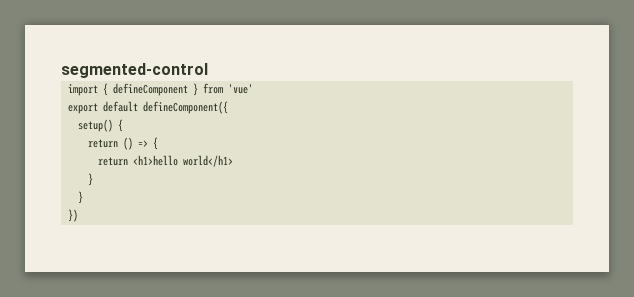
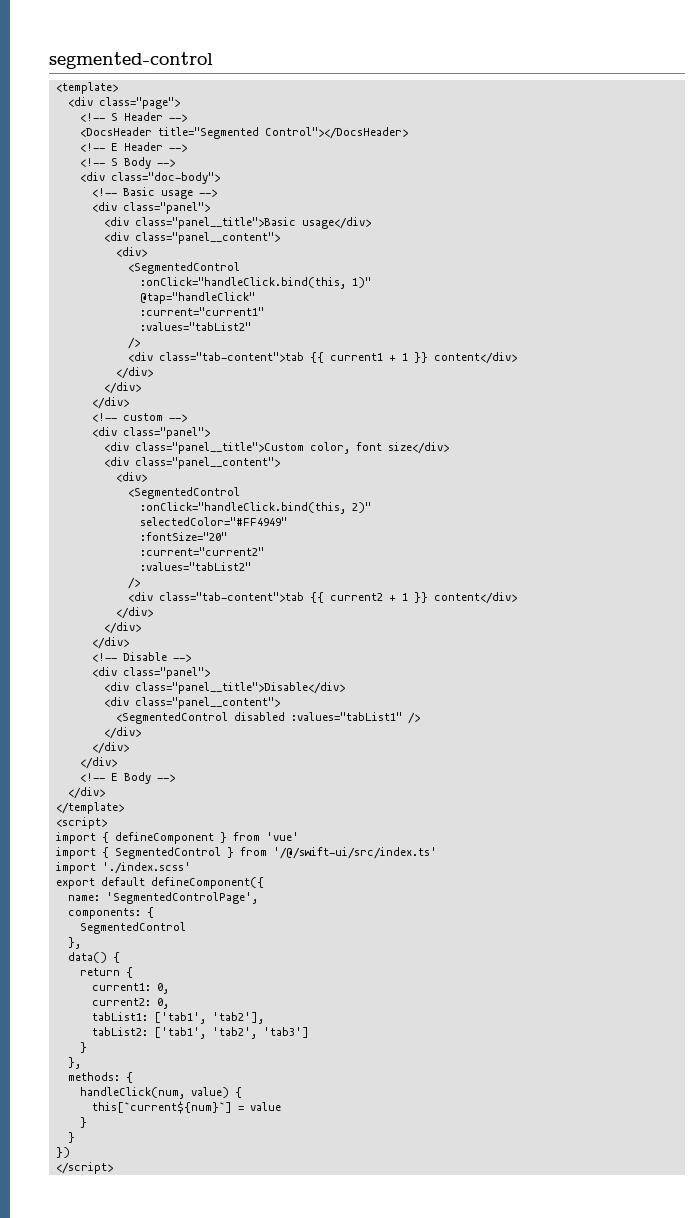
(208, 70) none -> [55,82,118,94] [67,97,180,109] [79,112,187,122] [79,127,408,139] [79,142,187,152] [79,157,175,169] [79,172,220,184] [91,187,217,199] [91,202,210,214] [103,217,371,229] [103,232,280,244] [115,247,147,257] [127,262,240,274] [139,277,371,289] [139,292,255,304] [139,307,264,316] [139,322,251,331] [127,337,140,349] [127,352,517,364] [115,367,153,379] [103,382,141,394] [91,397,129,409] [91,413,187,422] [91,427,210,439] [103,442,449,454] [103,457,280,469] [115,472,147,482] [127,487,240,499] [139,502,371,514] [139,517,287,526] [139,532,227,541] [139,547,264,556] [139,562,251,571] [127,577,140,589] [127,592,517,604] [115,607,153,619] [103,622,141,634] [91,637,129,649] [91,652,191,662] [91,667,210,679] [103,682,345,694] [103,697,280,709] [115,712,420,724] [103,727,141,739] [91,742,129,754] [79,757,117,769] [79,772,175,784] [67,787,105,799] [55,802,124,814] [55,817,107,829] // <template> // <div class="page"> // <!-- S Header --> // <DocsHeader title="Segmented Control"></DocsHeader> // <!-- E Header --> // <!-- S Body --> // <div class="doc-body"> // <!-- Basic usage --> // <div class="panel"> // <div class="panel__title">Basic usage</div> // <div class="panel__content"> // <div> // <SegmentedControl // :onClick="handleClick.bind(this, 1)" // @tap="handleClick" // :current="current1" // :values="tabList2" // /> // <div class="tab-content">tab {{ current1 + 1 }} content</div> // </div> // </div> // </div> // <!-- custom --> // <div class="panel"> // <div class="panel__title">Custom color, font size</div> // <div class="panel__content"> // <div> // <SegmentedControl // :onClick="handleClick.bind(this, 2)" // selectedColor="#FF4949" // :fontSize="20" // :current="current2" // :values="tabList2" // /> // <div class="tab-content">tab {{ current2 + 1 }} content</div> // </div> // </div> // </div> // <!-- Disable --> // <div class="panel"> // <div class="panel__title">Disable</div> // <div class="panel__content"> // <SegmentedControl disabled :values="tabList1" /> // </div> // </div> // </div> // <!-- E Body --> // </div> // </template> // <script>
[67,101,228,114] [77,119,123,132] [87,137,158,150] [97,155,233,167] export default defineComponent({ // setup() { // return () => { // return <h1>hello world</h1> -> [55,847,437,859] [55,862,191,874] [55,877,264,889] [67,892,258,904] [67,907,154,919] [79,922,186,934] [67,937,81,949] [67,952,120,963] [79,967,133,978] [91,983,169,994] [91,998,169,1009] [91,1012,264,1024] [91,1027,309,1039] [79,1042,87,1053] [67,1057,81,1069] [67,1072,133,1083] [79,1087,242,1099] [91,1101,281,1114] import { SegmentedControl } from '/@/swift-ui/src/index.ts' // import './index.scss' // export default defineComponent({ // name: 'SegmentedControlPage', // components: { // SegmentedControl // }, // data() { // return { // current1: 0, // current2: 0, // tabList1: ['tab1', 'tab2'], // tabList2: ['tab1', 'tab2', 'tab3'] // } // }, // methods: { // handleClick(num, value) { // this[`current${num}`] = value
(78, 215) none -> [55,1162,113,1174] // </script>

